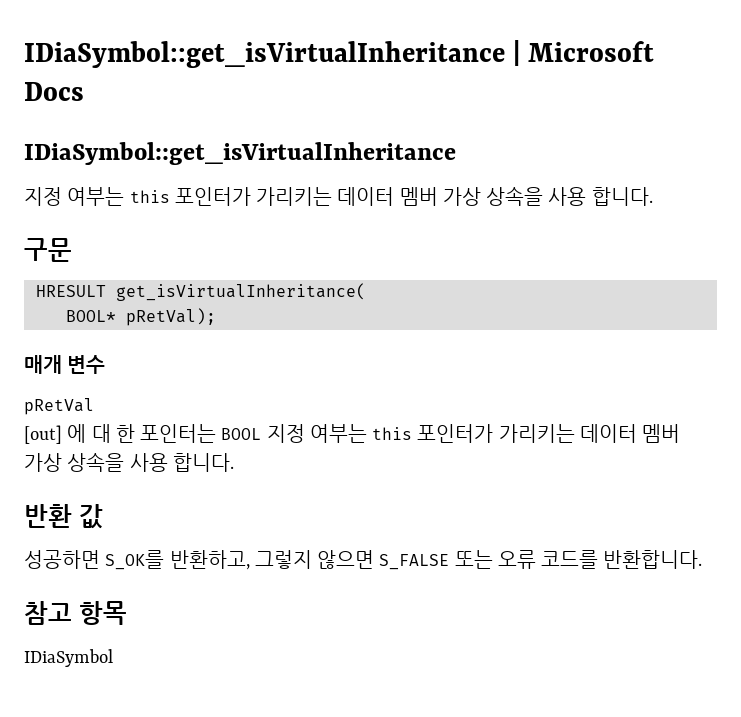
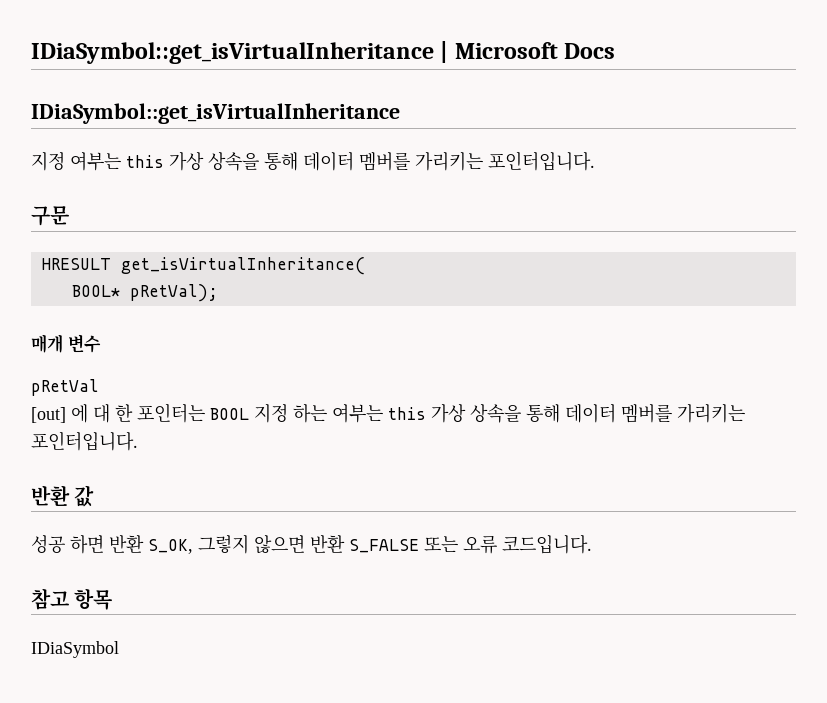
[174,186,653,206] 포인터가 가리키는 데이터 멤버 가상 상속을 사용 합니다. -> [169,151,595,171] 가상 상속을 통해 데이터 멤버를 가리키는 포인터입니다.
[309,424,681,443] [24,452,234,472] [24,504,103,529] [24,550,250,570] 여부는 this 포인터가 가리키는 데이터 멤버 가상 상속을 사용 합니다. // 반환 값 // 성공하면 S_OK를 반환하고, -> [293,403,745,423] [31,431,138,451] [31,485,95,507] [31,535,193,554] 하는 여부는 this 가상 상속을 통해 데이터 멤버를 가리키는 포인터입니다. // 반환 값 // 성공 하면 반환 S_OK,
(375, 559) none -> [310,535,345,553] 반환
[541,550,703,569] 코드를 반환합니다. -> [502,534,592,554] 코드입니다.

